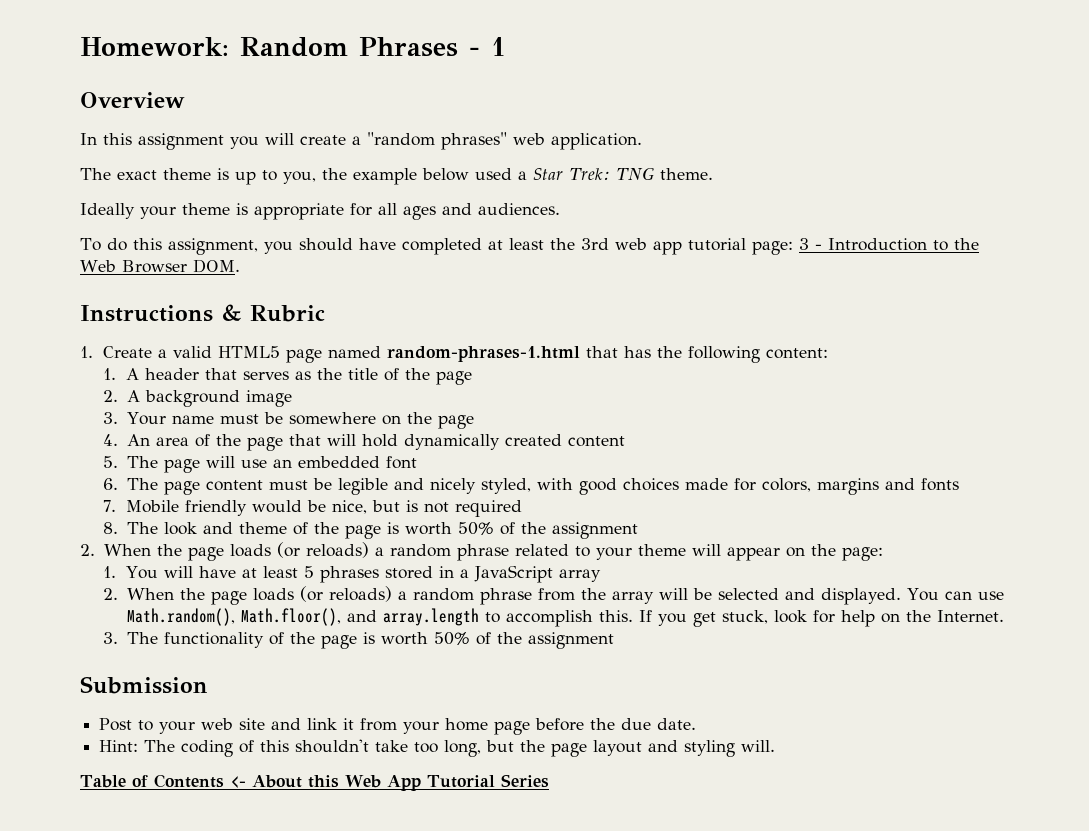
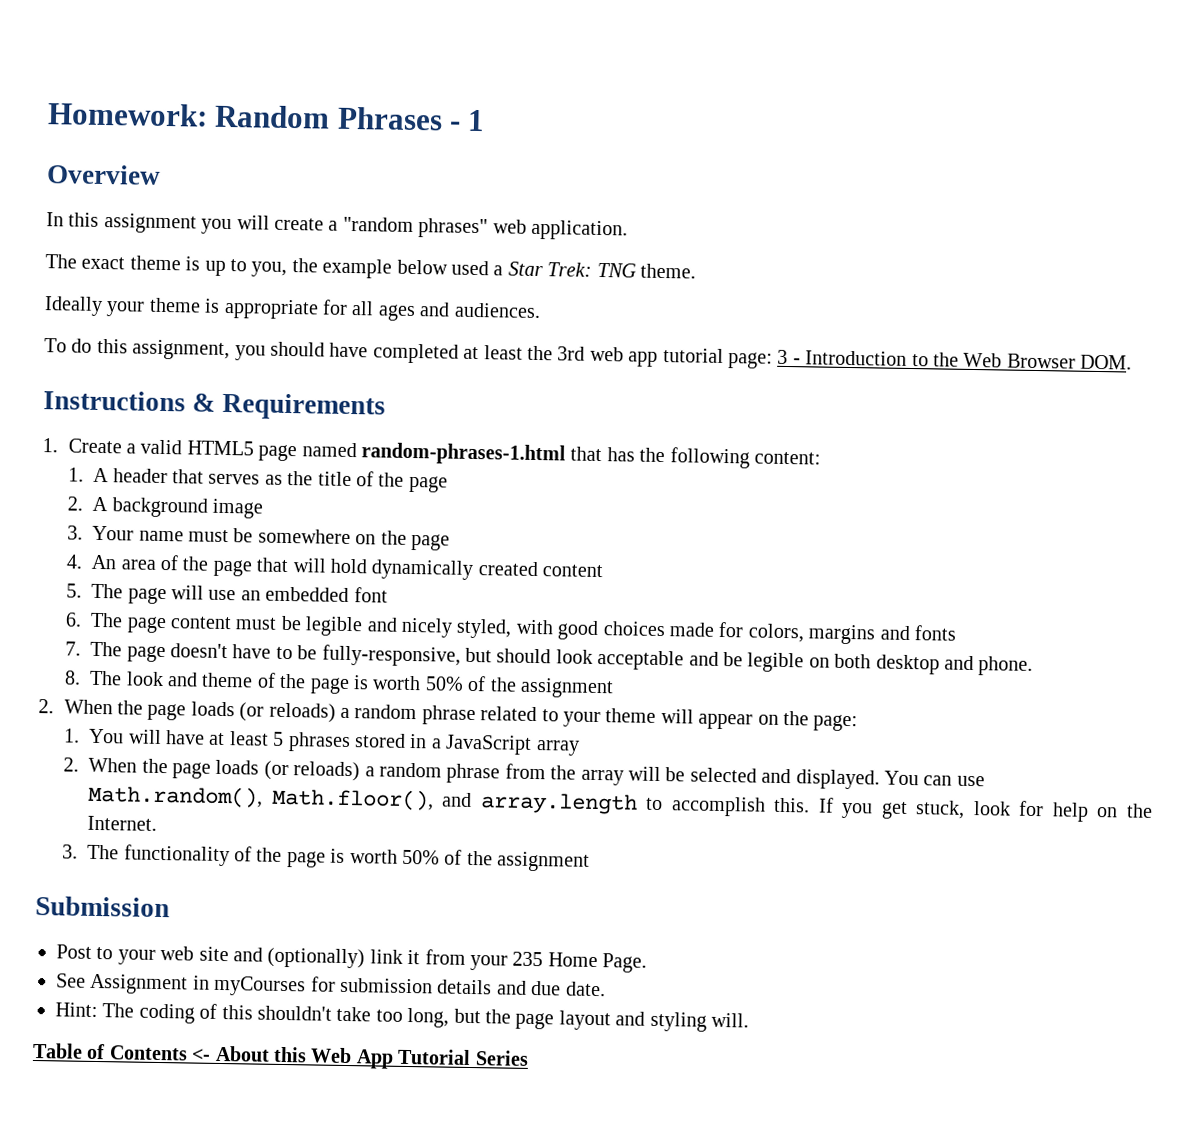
[250,305,325,322] Rubric -> [221,392,386,421] Requirements
[125,500,522,517] Mobile friendly would be nice, but is not required -> [90,641,1034,676] The page doesn't have to be fully-responsive, but should look acceptable and be legible on both desktop and phone.
(302, 724) none -> [267,947,366,969] (optionally)
[445,718,616,735] home page before the -> [512,951,648,973] [56,973,527,997] 235 Home Page. // See Assignment in myCourses for submission details and

